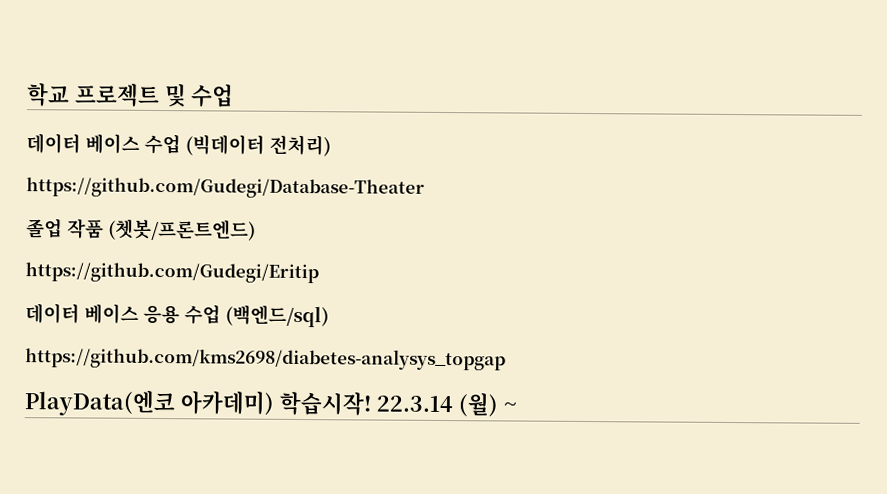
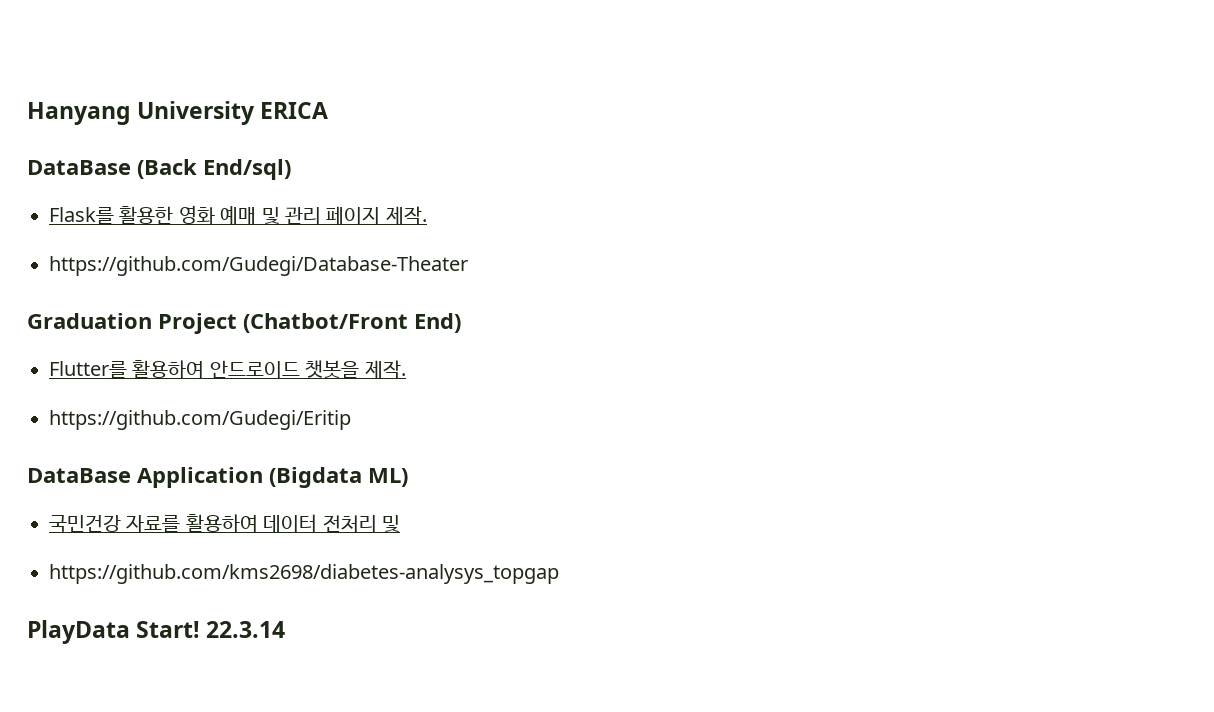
[26,83,235,108] [26,133,331,157] [26,177,425,199] [26,218,256,241] [25,262,319,284] [25,303,329,328] [25,347,506,371] [24,389,518,418] 학교 프로젝트 및 수업 // 데이터 베이스 수업 (빅데이터 전처리) // https://github.com/Gudegi/Database-Theater // 졸업 작품 (쳇봇/프론트엔드) // https://github.com/Gudegi/Eritip // 데이터 베이스 응용 수업 (백엔드/sql) // https://github.com/kms2698/diabetes-analysys_topgap // PlayData(엔코 아카데미) 학습시작! 22.3.14 (월) ~ -> [27,101,329,125] [27,159,291,180] [49,205,427,225] [49,256,468,276] [27,313,461,334] [49,360,406,379] [49,410,351,430] [27,467,408,488] [49,514,400,533] [49,564,559,584] [27,620,286,644] Hanyang University ERICA // DataBase (Back End/sql) // Flask를 활용한 영화 예매 및 관리 페이지 제작. // https://github.com/Gudegi/Database-Theater // Graduation Project (Chatbot/Front End) // Flutter를 활용하여 안드로이드 챗봇을 제작. // https://github.com/Gudegi/Eritip // DataBase Application (Bigdata ML) // 국민건강 자료를 활용하여 데이터 전처리 및 // https://github.com/kms2698/diabetes-analysys_topgap // PlayData Start! 22.3.14

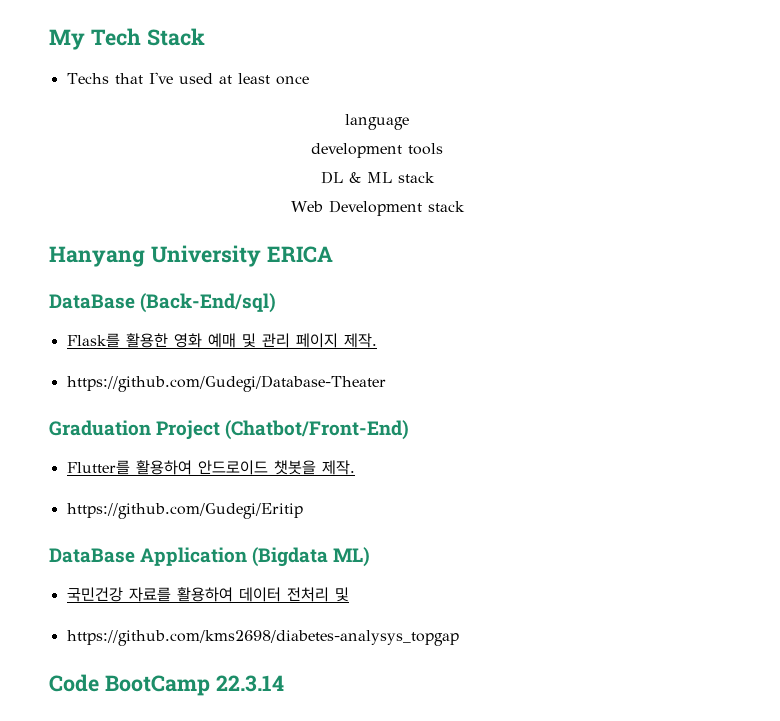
(27, 113) none -> [49,28,205,50] [66,72,309,85] [345,114,409,130] [311,143,443,158] [320,171,435,184] [290,200,465,216] My Tech Stack // Techs that I've used at least once // language // development tools // DL & ML stack // Web Development stack //
[137,159,291,180] (Back End/sql) -> [140,293,277,313] (Back-End/sql)
[243,313,461,333] (Chatbot/Front End) -> [225,420,410,440] (Chatbot/Front-End)
[27,620,201,644] PlayData Start! -> [49,674,210,696] Code BootCamp

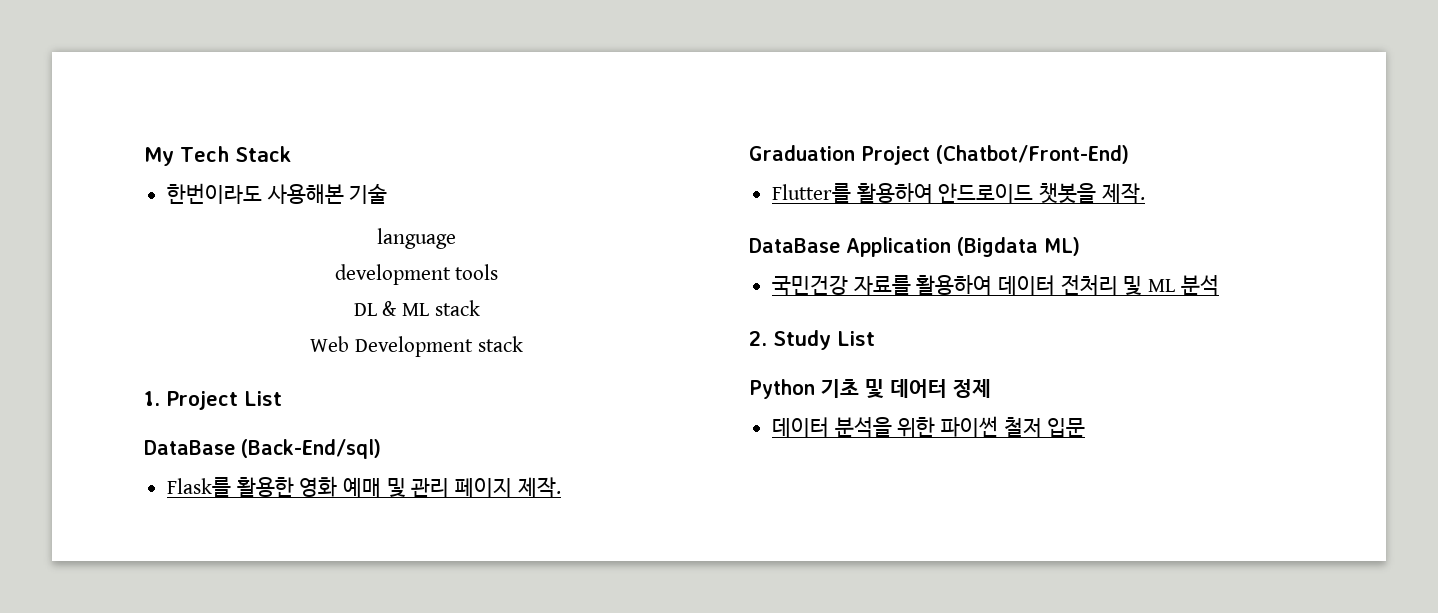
[66,72,309,85] Techs that I've used at least once -> [167,183,388,204] 한번이라도 사용해본 기술
[49,245,333,267] Hanyang University ERICA -> [144,391,282,410] 1. Project List
[66,375,386,392] // https://github.com/Gudegi/Database-Theater -> (561, 487) none
[66,503,303,519] // https://github.com/Gudegi/Eritip -> (1145, 193) none
[66,630,459,646] [49,674,284,696] // https://github.com/kms2698/diabetes-analysys_topgap // Code BootCamp 22.3.14 -> [1148,275,1219,296] [749,330,875,350] [749,379,991,399] [772,416,1086,438] ML 분석 // 2. Study List // Python 기초 및 데어터 정제 // 데이터 분석을 위한 파이썬 철저 입문

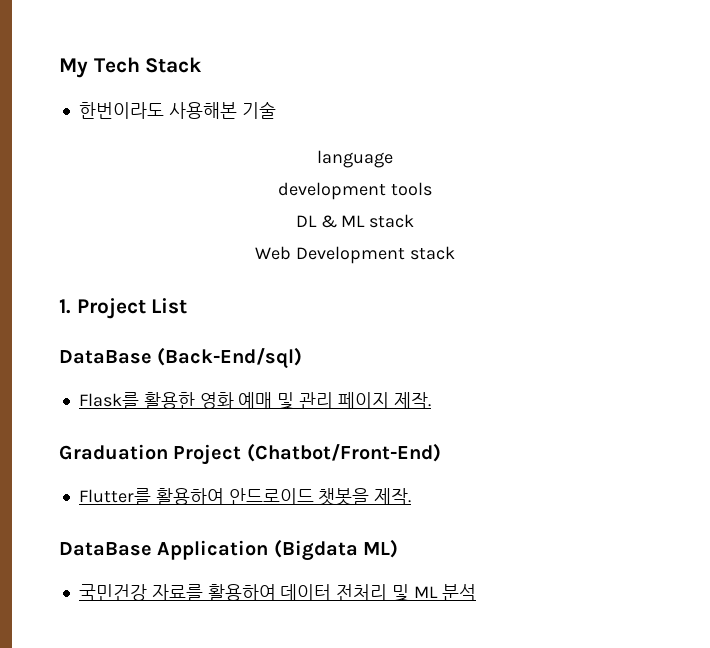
[749,330,875,350] [749,379,991,399] [772,416,1086,438] // 2. Study List // Python 기초 및 데어터 정제 // 데이터 분석을 위한 파이썬 철저 입문 -> (476, 592) none

